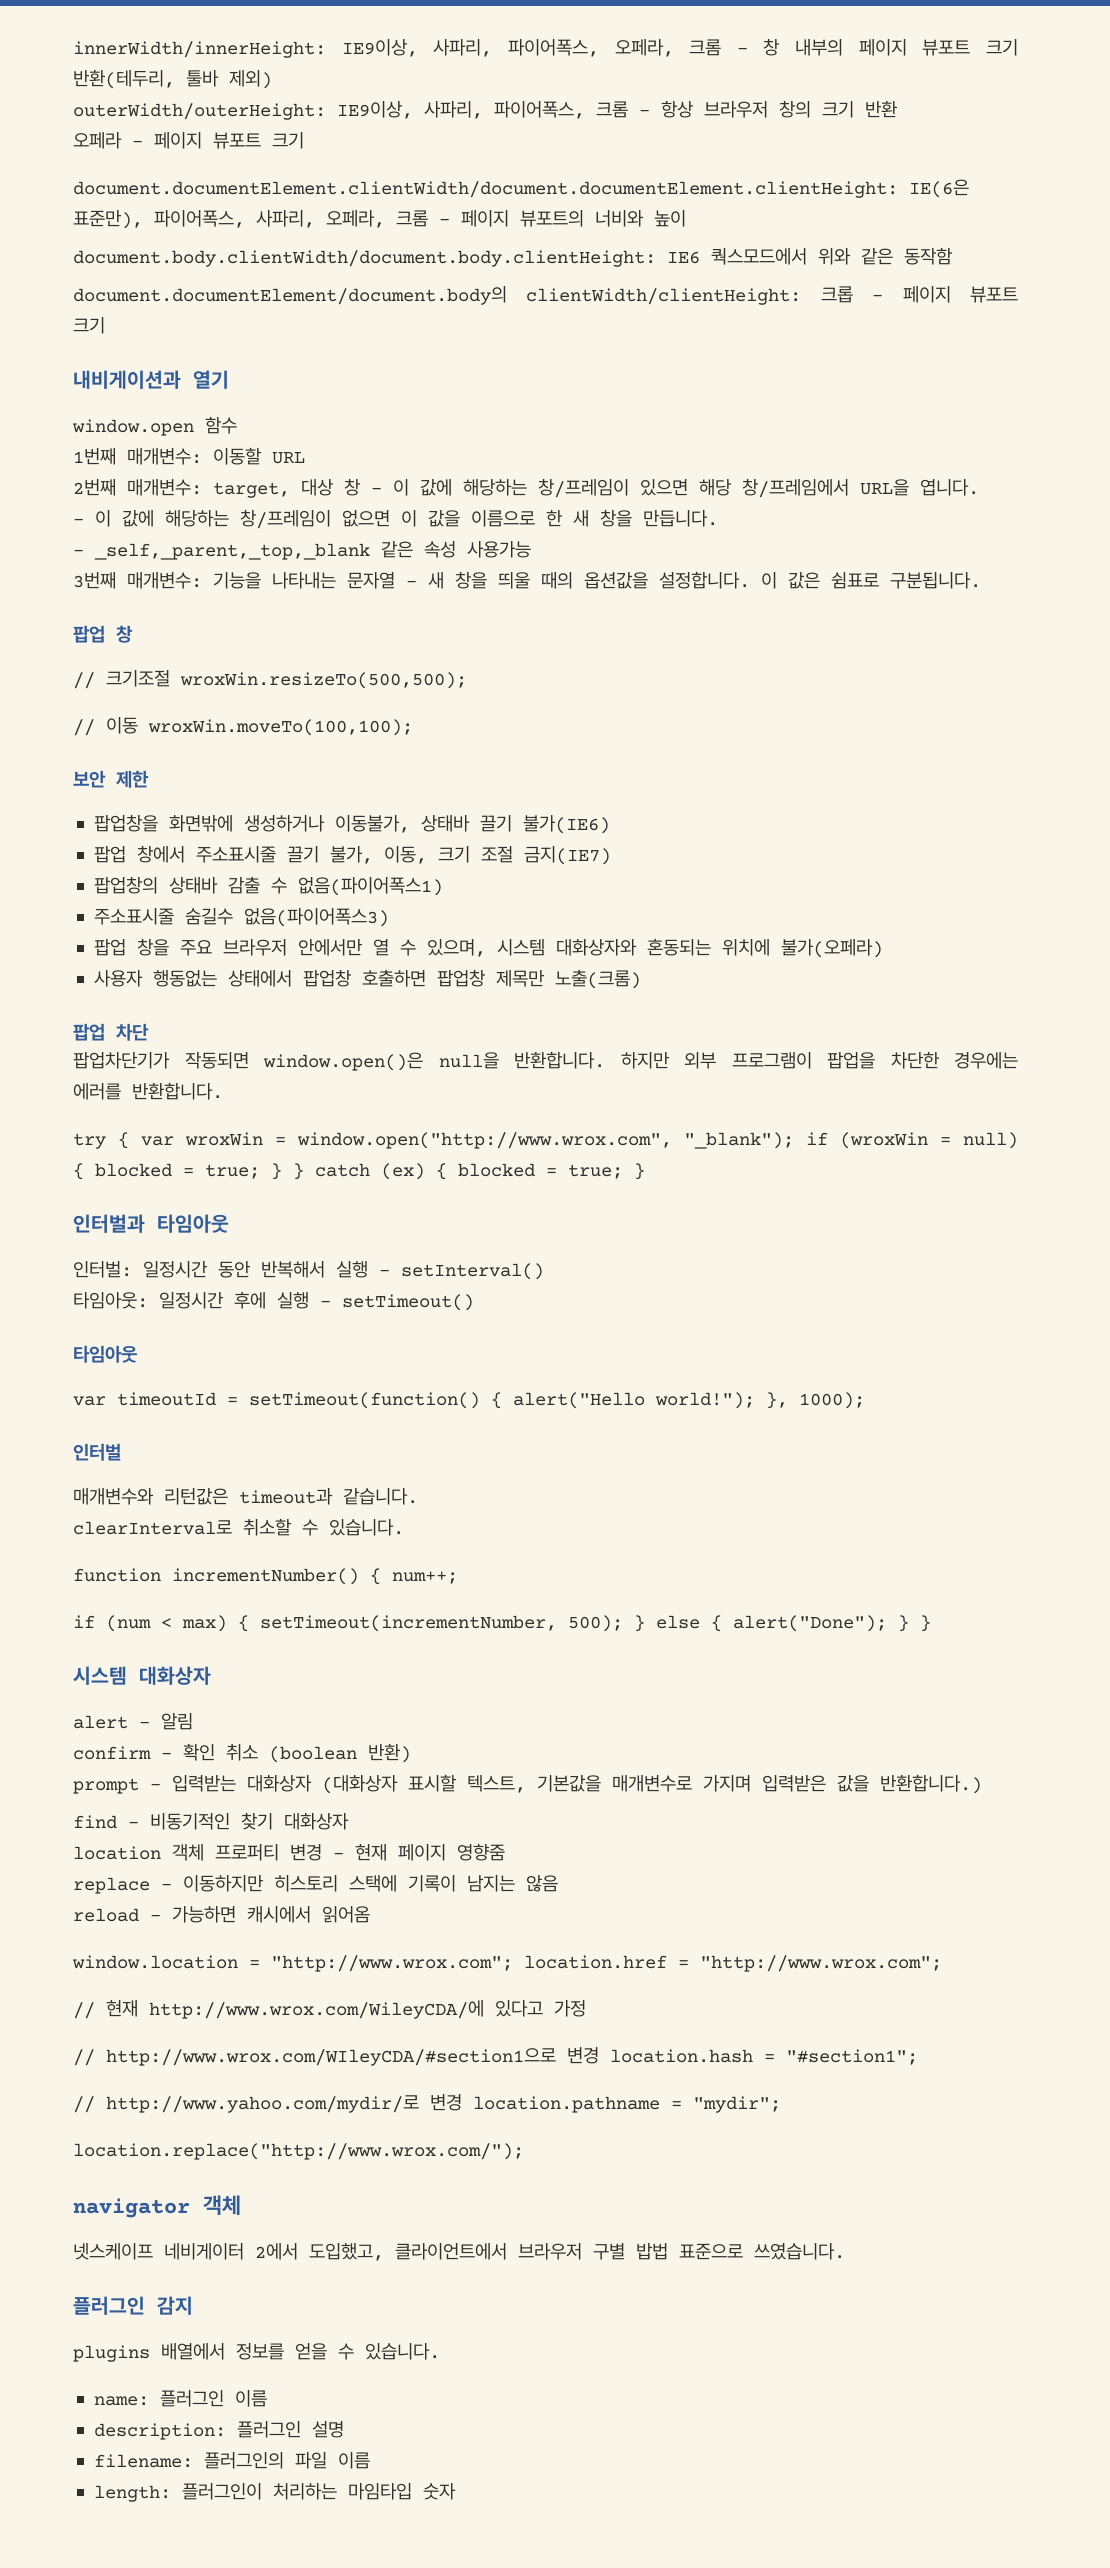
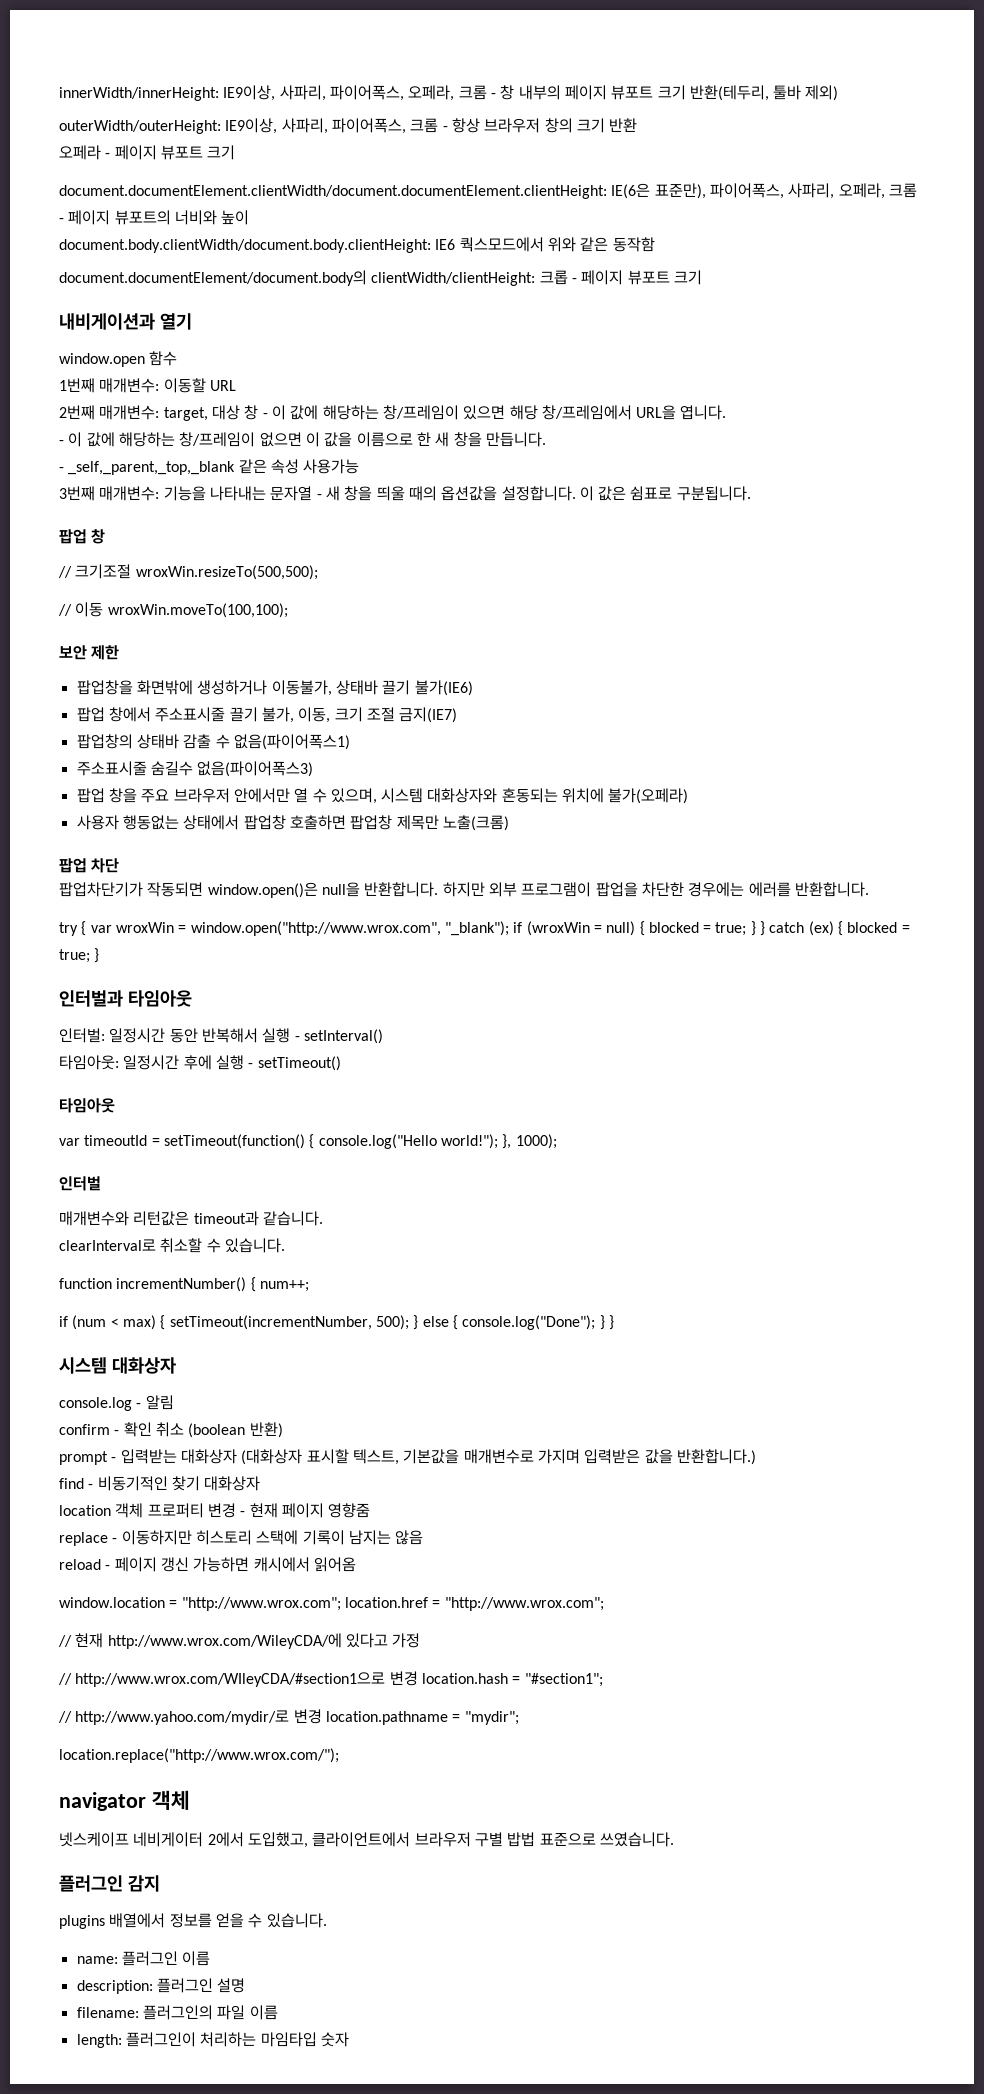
[513,1392,645,1409] alert("Hello -> [318,1134,437,1149] console.log("Hello
[733,1615,887,1632] alert("Done"); -> [462,1315,596,1330] console.log("Done");
[73,1715,128,1729] alert -> [59,1397,132,1411] console.log
(161, 1917) none -> [114,1557,189,1572] 페이지 갱신

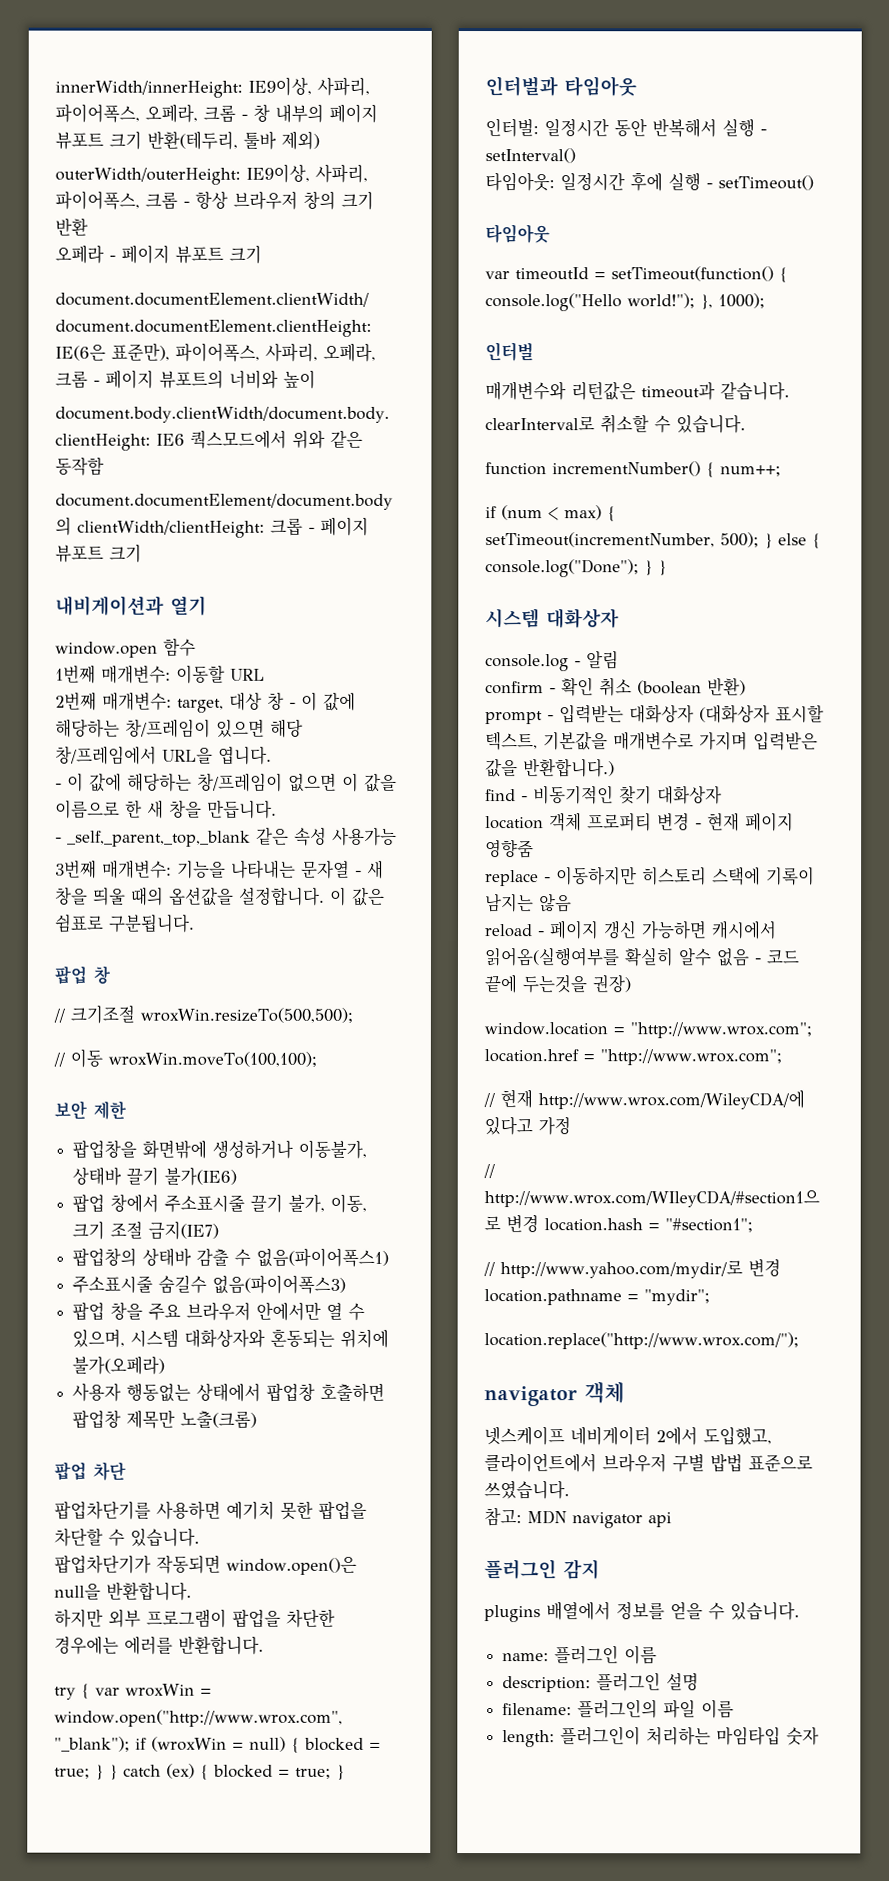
(120, 865) none -> [54,1500,367,1520] [54,1527,200,1547] // 팝업차단기를 사용하면 예기치 못한 팝업을 차단할 수 있습니다.
(439, 889) none -> (192, 1591) //
[313,1557,356,1572] 읽어옴 -> [484,947,799,967] [484,975,631,994] 읽어옴(실행여부를 확실히 알수 없음 - 코드 끝에 두는것을 권장)
(674, 1839) none -> [484,1507,672,1529] // 참고: MDN navigator api

